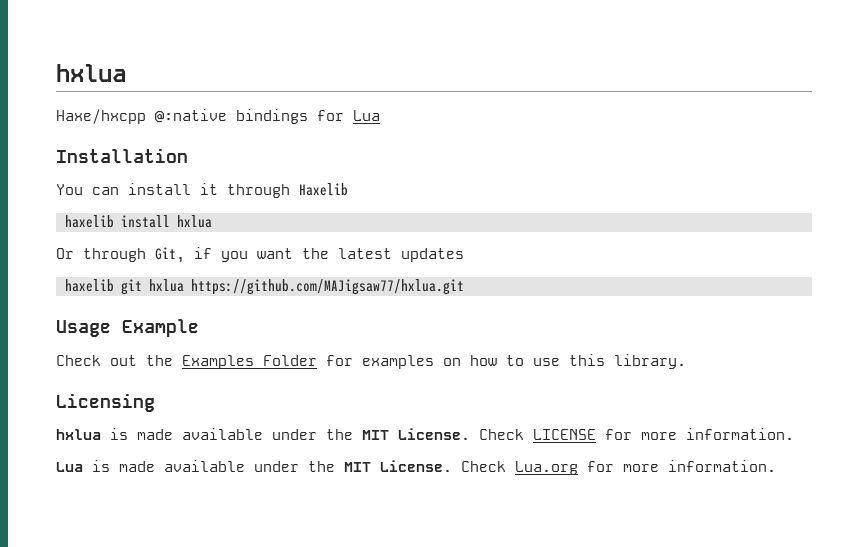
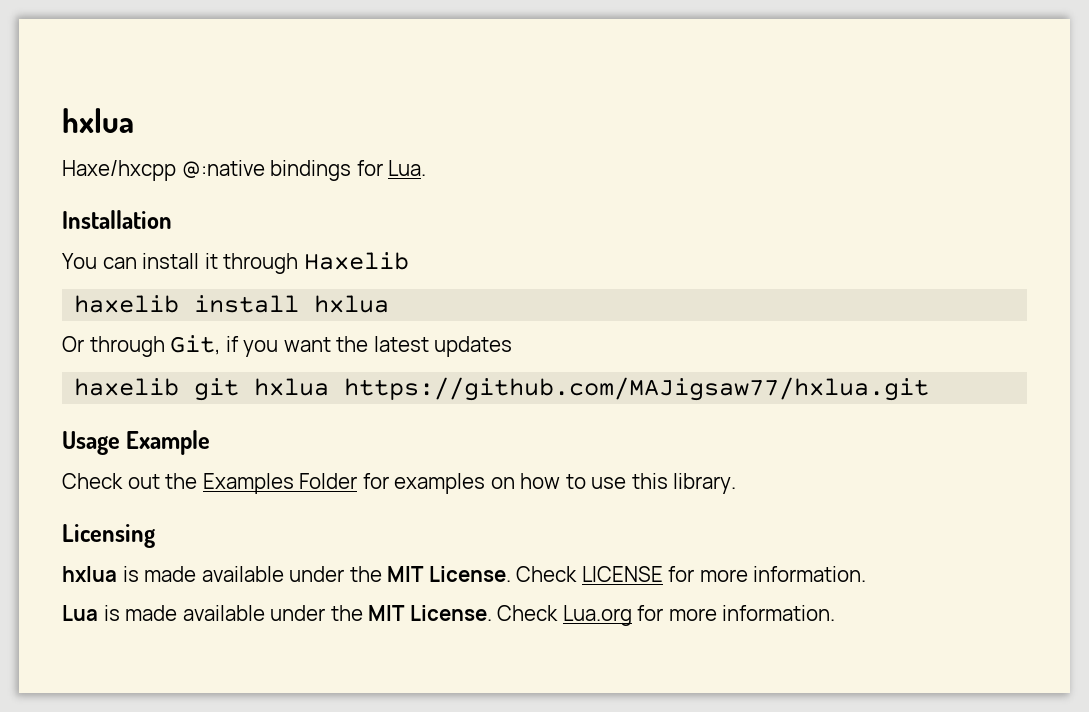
[353,110,380,121] Lua -> [388,160,427,176] Lua.

